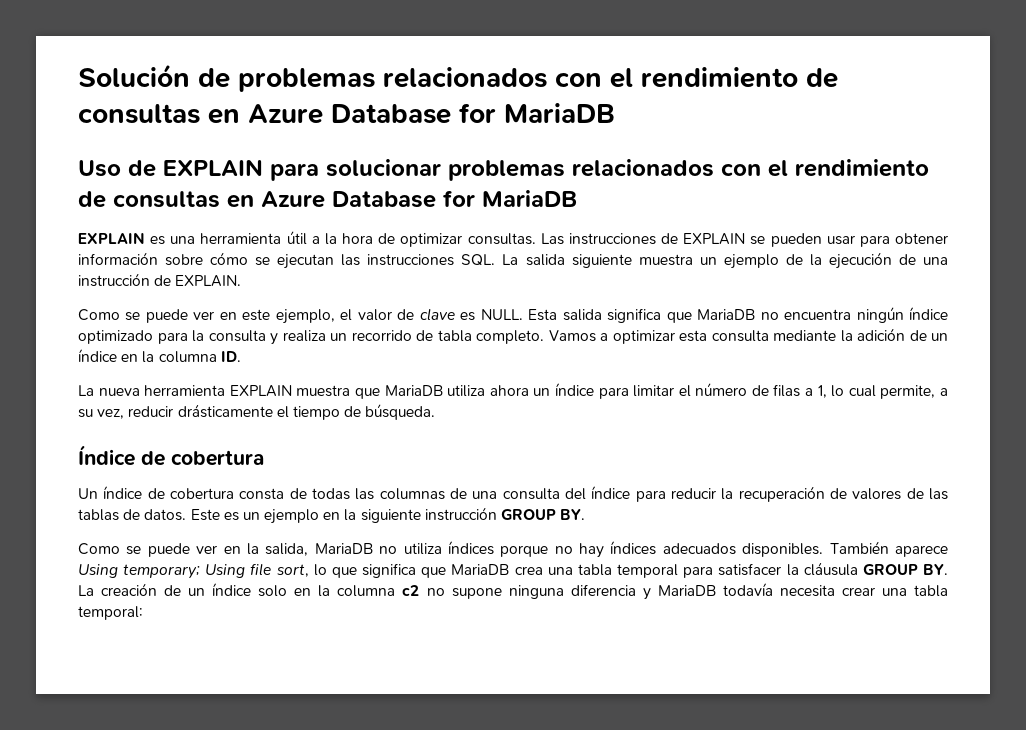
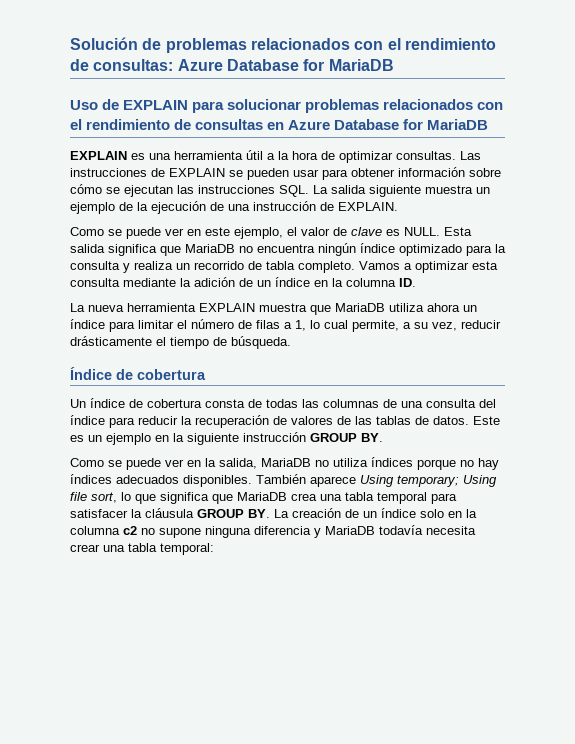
[78,104,240,124] consultas en -> [93,59,174,71] consultas:

